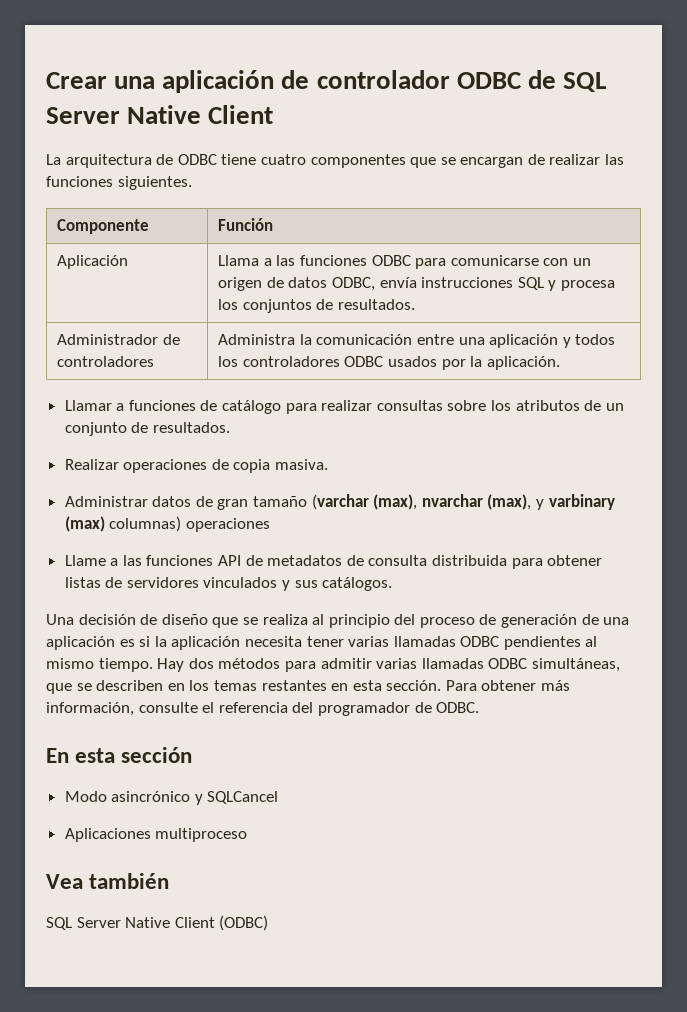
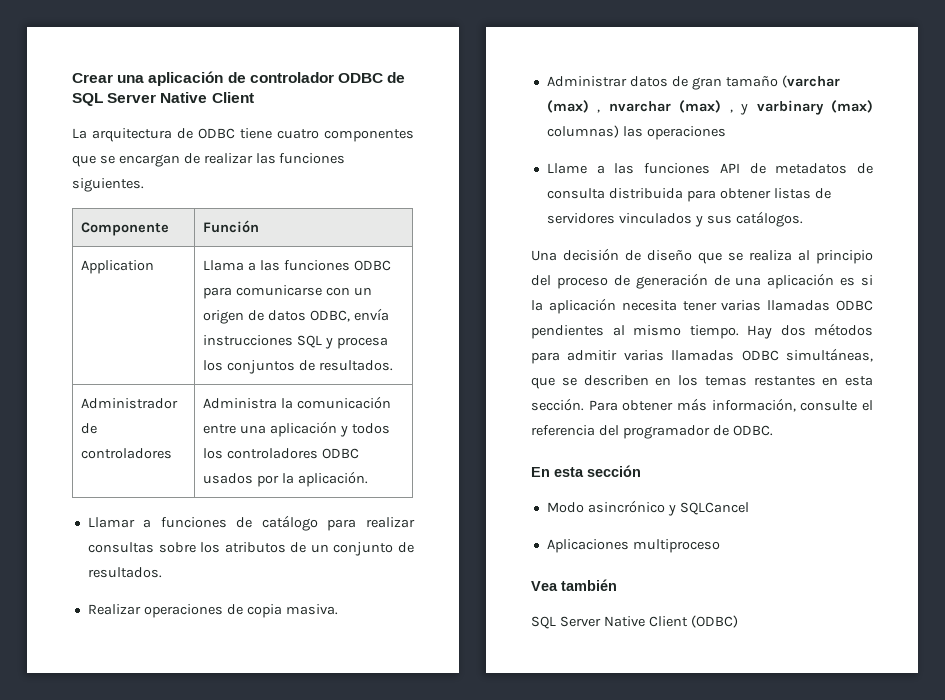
[57,255,129,269] Aplicación -> [80,260,154,274] Application
[373,494,532,510] (max), nvarchar (max), -> [546,100,733,113] (max) , nvarchar (max) ,
(182, 524) none -> [622,126,643,137] las

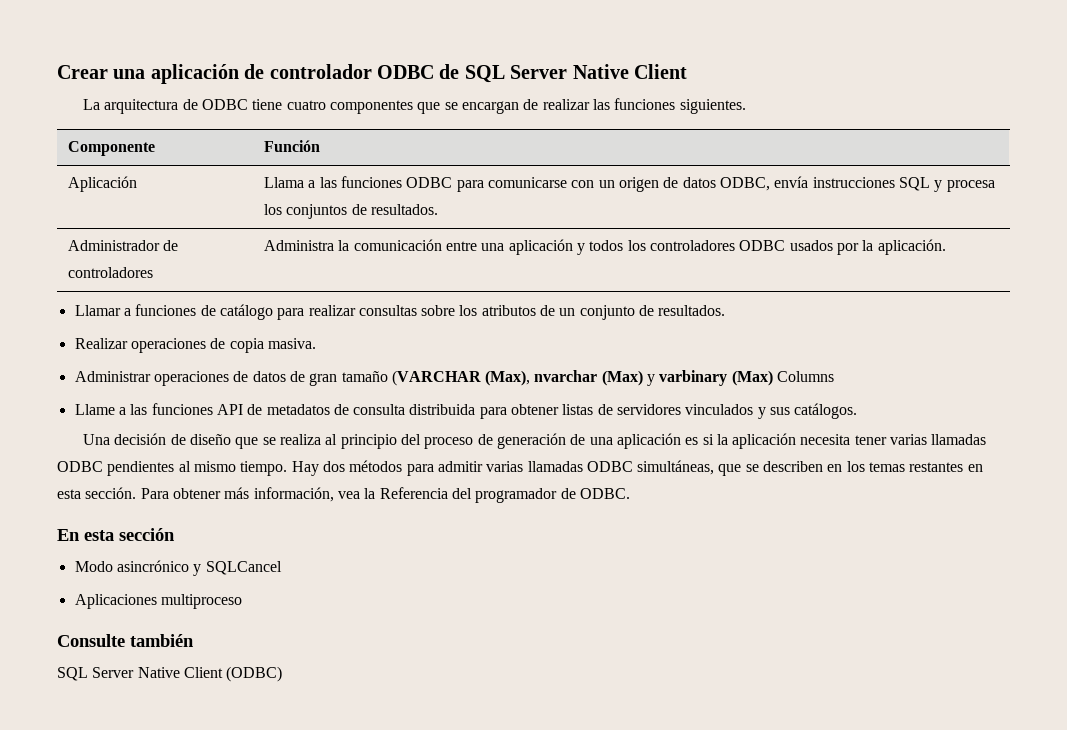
[80,260,154,274] Application -> [68,176,138,192] Aplicación
(627, 81) none -> [153,371,249,386] operaciones de
[781,75,840,88] [546,100,873,115] [546,125,726,140] (varchar (max) , nvarchar (max) , y varbinary (max) columnas) las operaciones -> [391,370,835,386] (VARCHAR (Max), nvarchar (Max) y varbinary (Max) Columns
[800,400,873,411] [531,425,595,436] consulte el referencia -> [337,487,448,499] vea la Referencia
[531,581,558,591] Vea -> [57,634,125,647] Consulte

